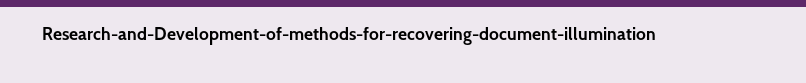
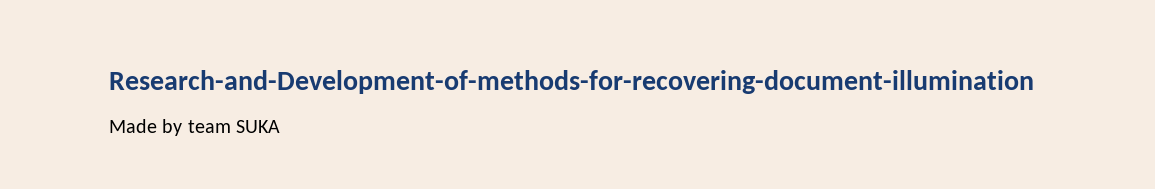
(656, 36) none -> [109,119,281,136] // Made by team SUKA

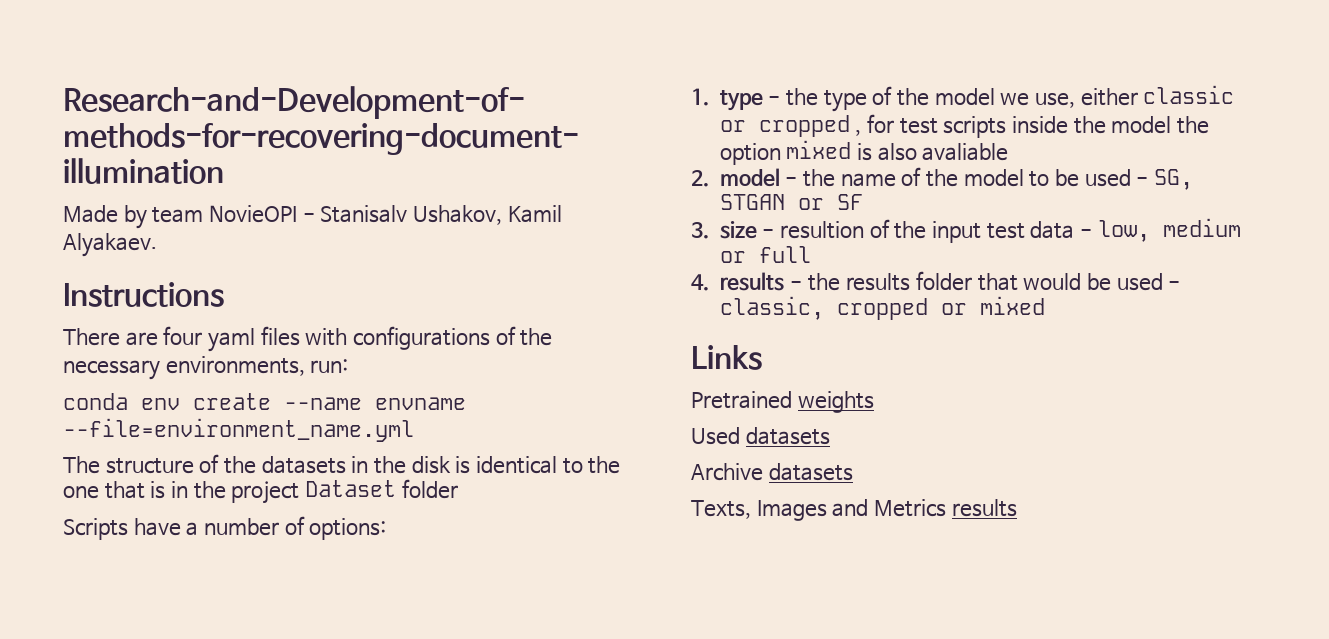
[236,120,281,133] SUKA -> [208,205,562,225] [63,233,157,257] [63,282,224,307] [63,326,553,352] [63,356,349,380] [63,393,466,410] [63,418,414,442] [63,454,621,474] [63,479,458,504] [63,516,387,540] [691,85,1235,112] [719,114,1209,138] [719,140,1009,165] [691,167,1193,190] [719,194,863,210] [691,218,1241,243] [719,246,811,263] [691,271,1181,291] [719,296,1045,320] [691,345,762,370] [691,391,874,413] [691,427,830,445] [691,463,853,481] [691,499,1017,521] NovieOPI - Stanisalv Ushakov, Kamil Alyakaev. // Instructions // There are four yaml files with configurations of the necessary environments, run: // conda env create --name envname --file=environment_name.yml // The structure of the datasets in the disk is identical to the one that is in the project Dataset folder // Scripts have a number of options: // 1. type - the type of the model we use, either classic or cropped , for test scripts inside the model the option mixed is also avaliable // 2. model - the name of the model to be used - SG, STGAN or SF // 3. size - resultion of the input test data - low, medium or full // 4. results - the results folder that would be used - classic, cropped or mixed // Links // Pretrained weights // Used datasets // Archive datasets // Texts, Images and Metrics results

